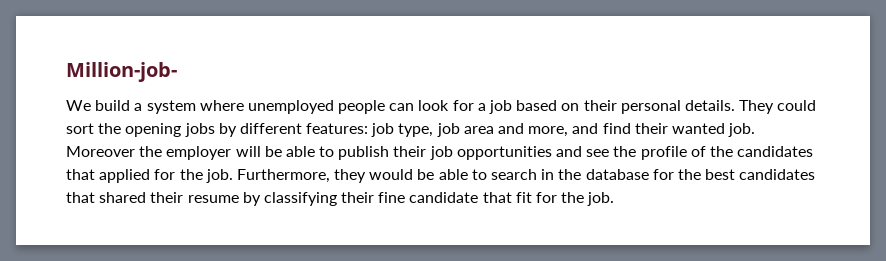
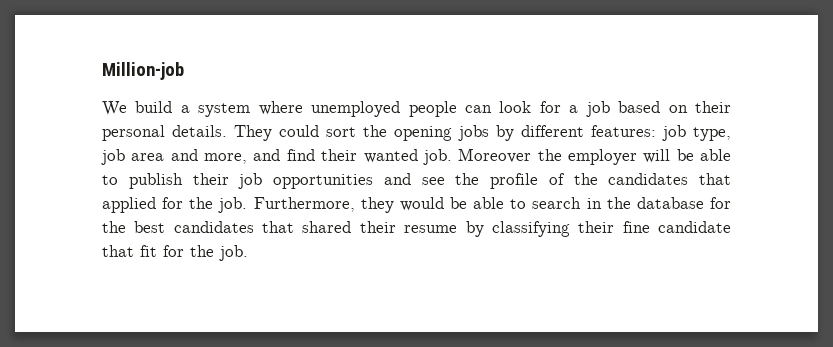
[66,62,177,82] Million-job- -> [102,62,184,80] Million-job

